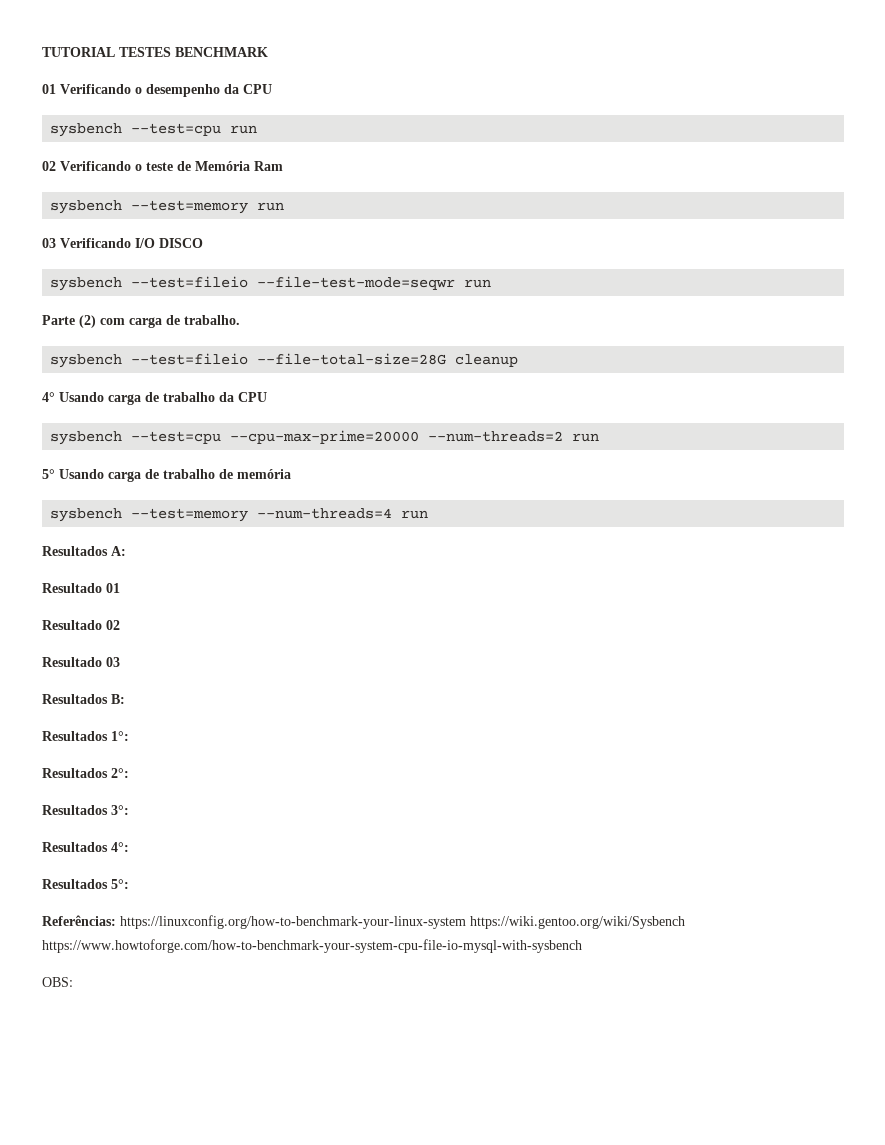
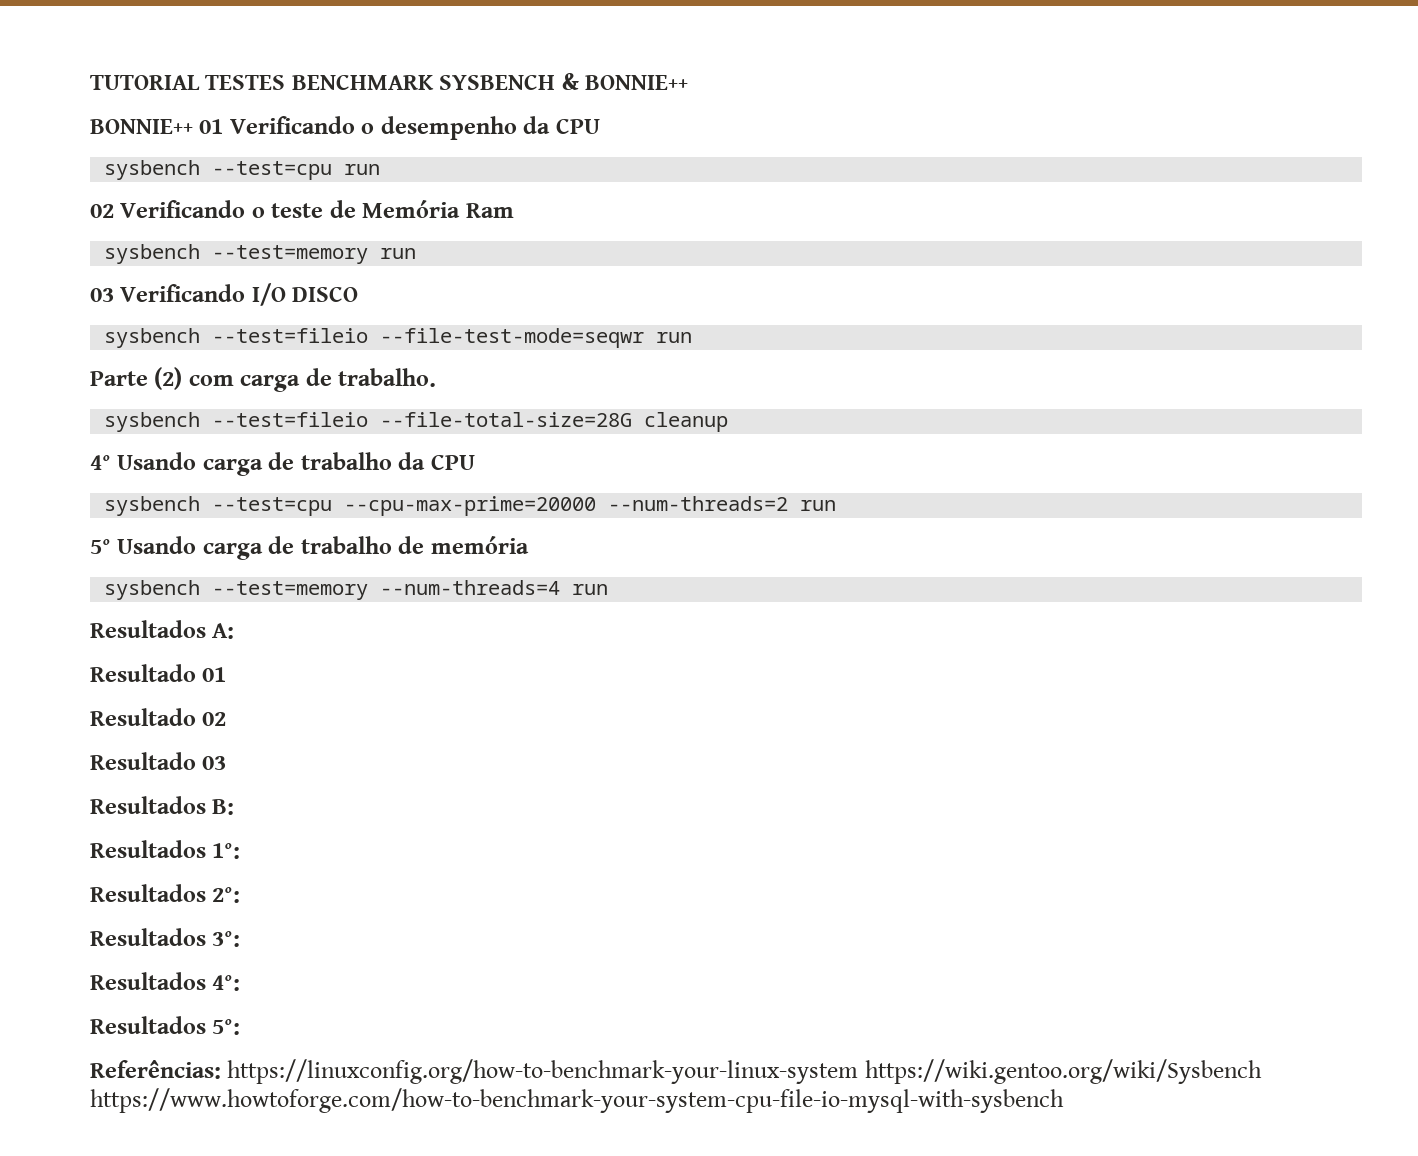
(268, 52) // -> [439,73,689,90] [90,119,193,134] SYSBENCH & BONNIE++ // BONNIE++
[42,977,73,987] // OBS: -> (1064, 1100) none

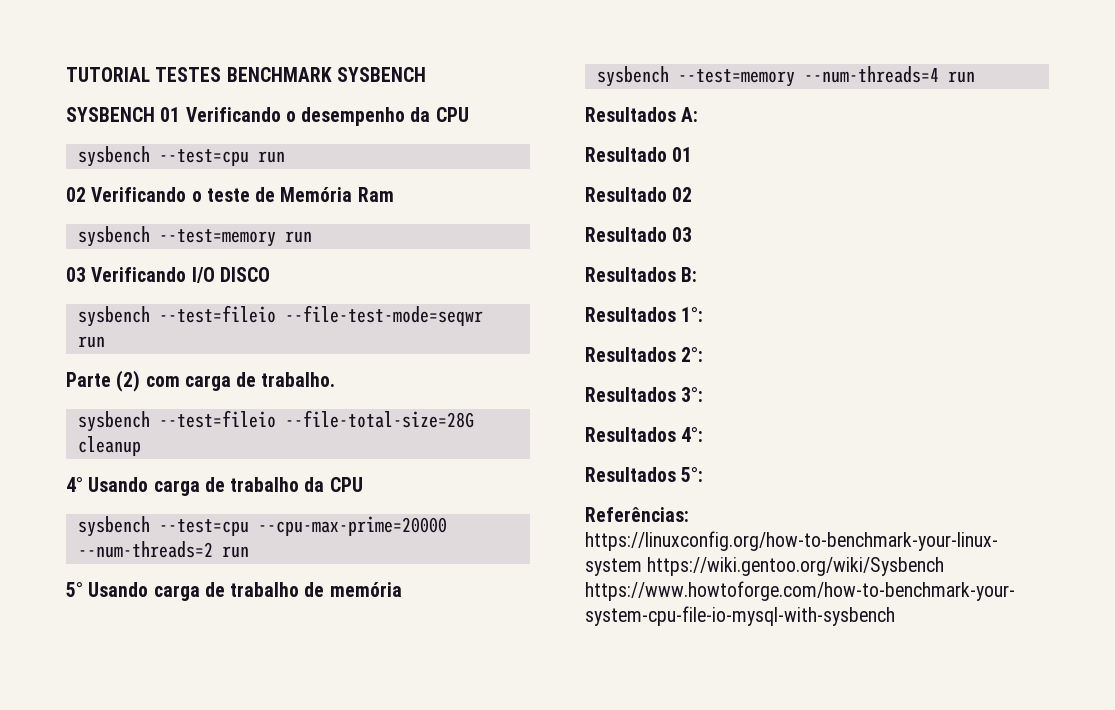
[561,73,689,90] [90,119,193,134] & BONNIE++ // BONNIE++ -> [66,107,155,122] // SYSBENCH

